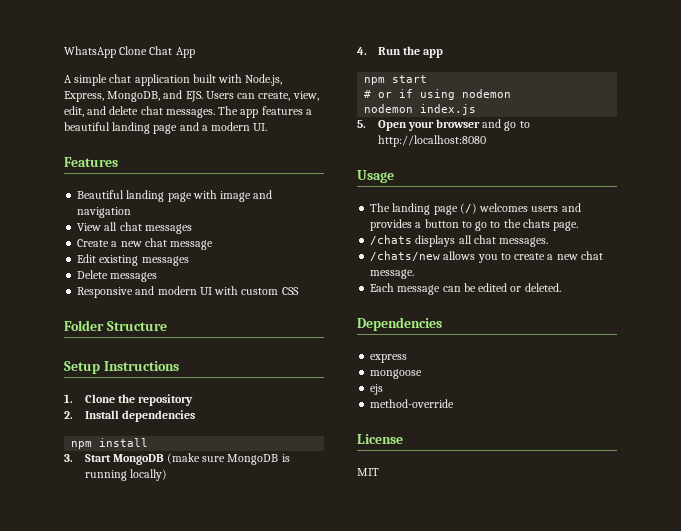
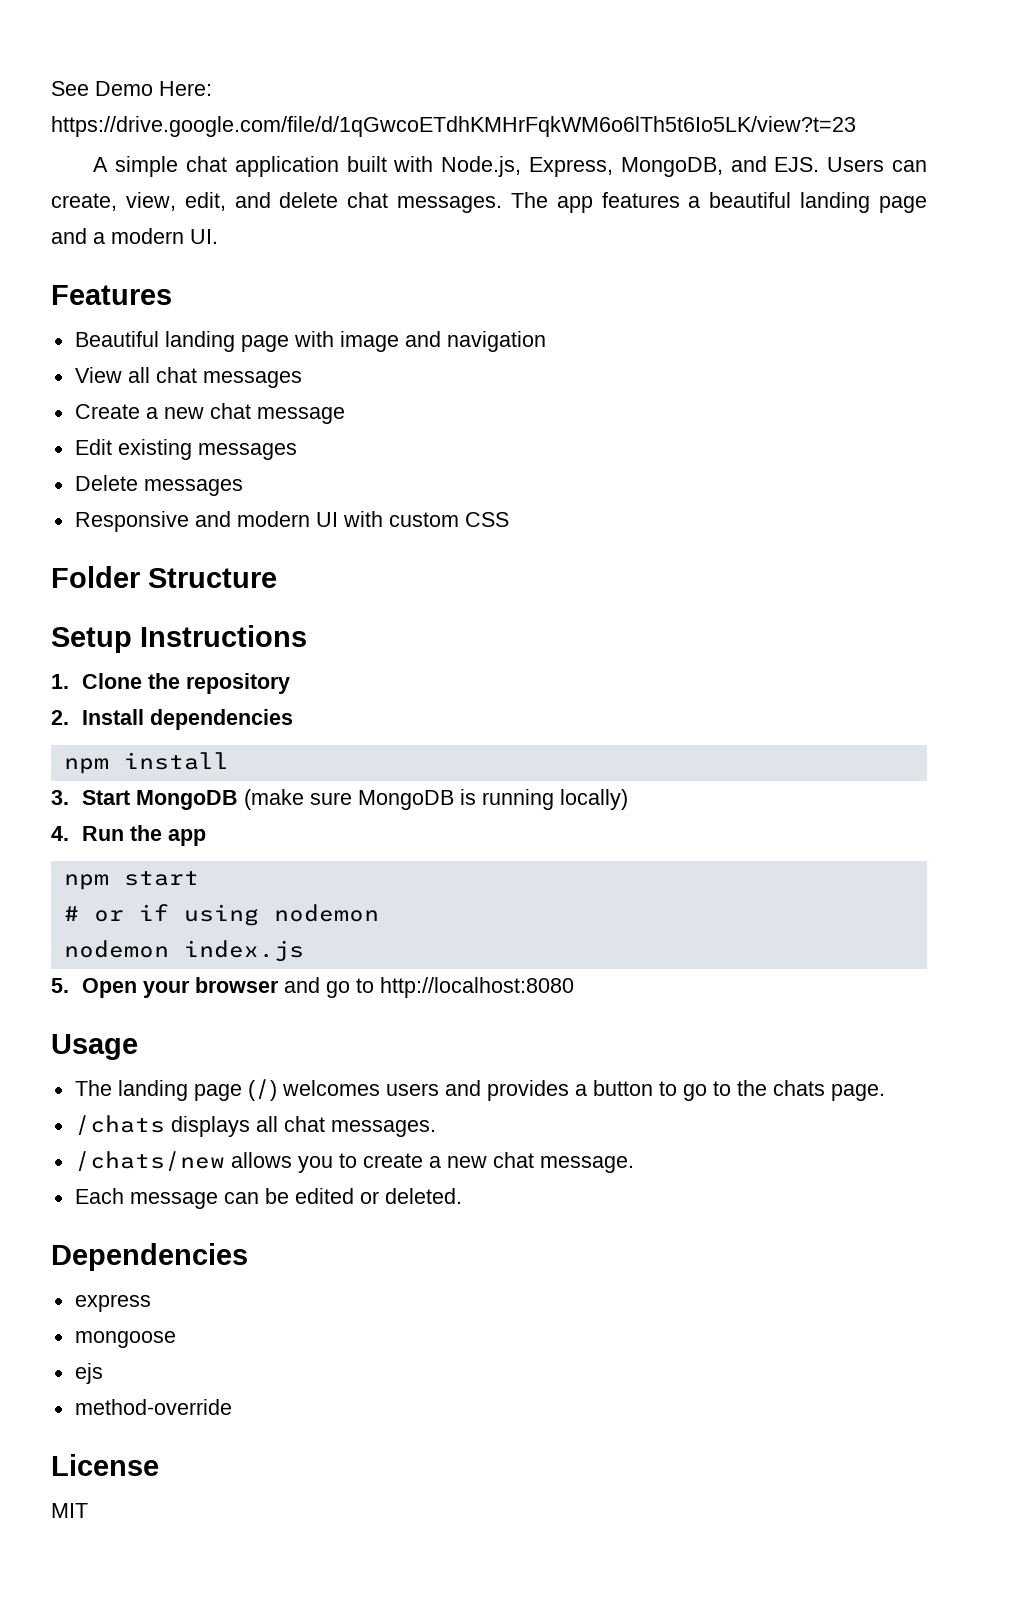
[64,46,195,58] WhatsApp Clone Chat App -> [51,81,212,96] [51,116,856,137] See Demo Here: https://drive.google.com/file/d/1qGwcoETdhKMHrFqkWM6o6lTh5t6Io5LK/view?t=23

